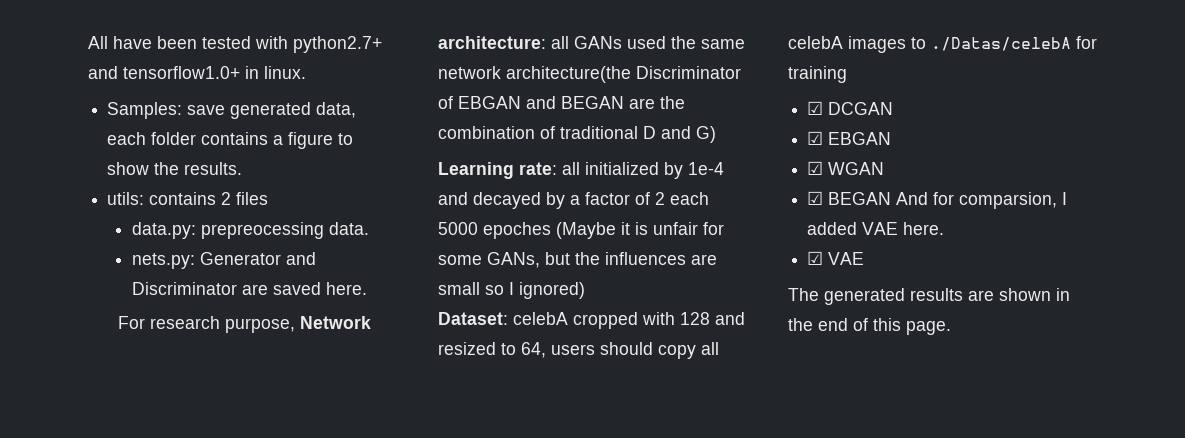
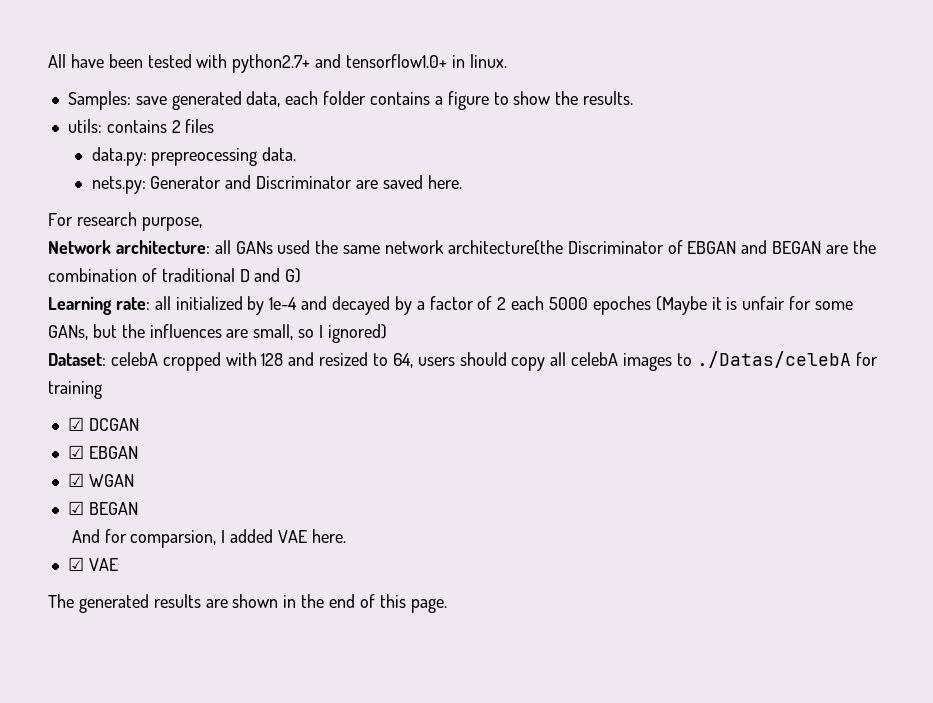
(296, 325) none -> (202, 224) //
[438,282,480,295] small -> [253,324,294,340] small,
(892, 198) none -> (138, 508) //

